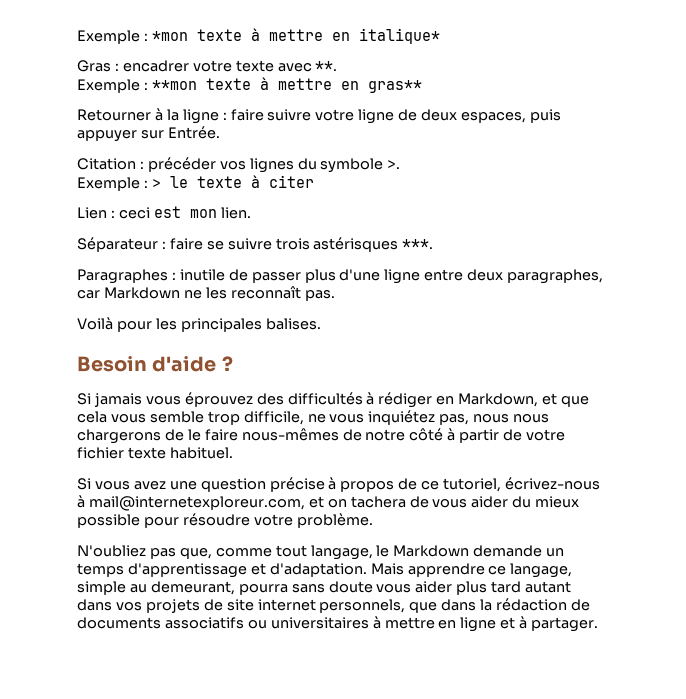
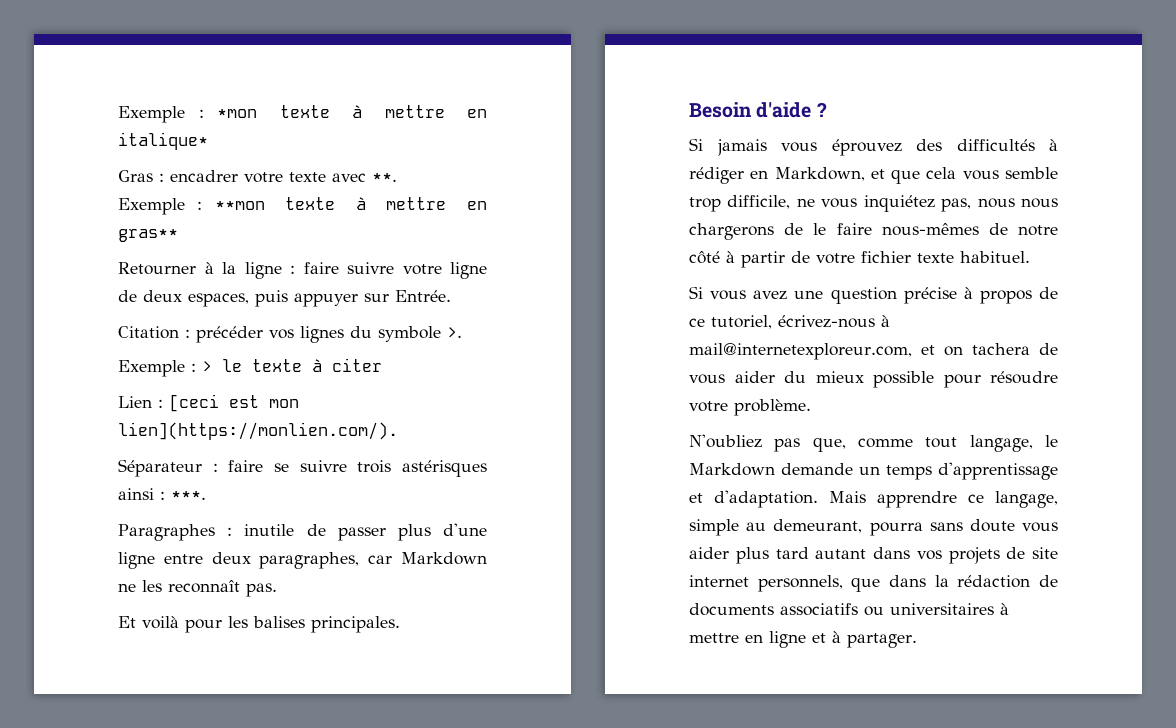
[118,207,150,219] ceci -> [169,394,219,412] [ceci
[220,207,251,219] lien. -> [118,422,398,440] lien](https://monlien.com/).
(399, 244) none -> [118,488,165,500] ainsi :
[77,317,321,332] Voilà pour les principales balises. -> [118,616,400,633] Et voilà pour les balises principales.

